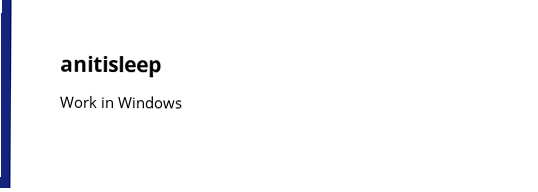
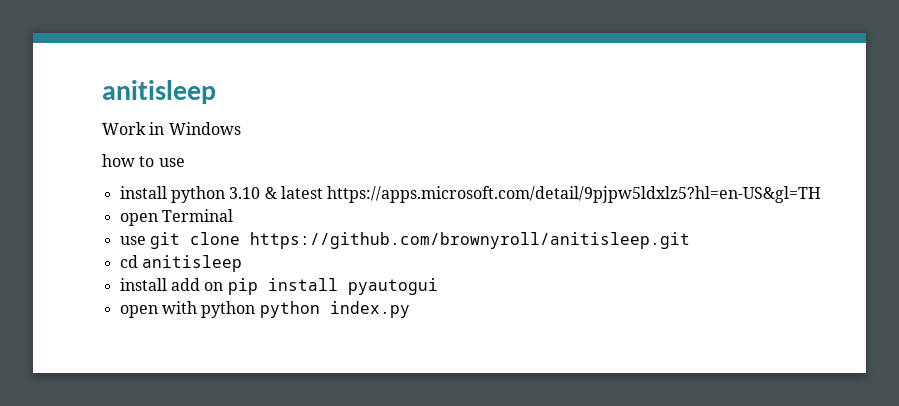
(183, 102) none -> [102,154,185,167] [119,186,822,203] [119,209,233,226] [119,232,690,249] [119,255,242,272] [119,278,438,295] [119,301,410,318] // how to use // install python 3.10 & latest https://apps.microsoft.com/detail/9pjpw5ldxlz5?hl=en-US&gl=TH // open Terminal // use git clone https://github.com/brownyroll/anitisleep.git // cd anitisleep // install add on pip install pyautogui // open with python python index.py

